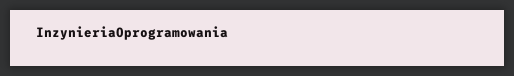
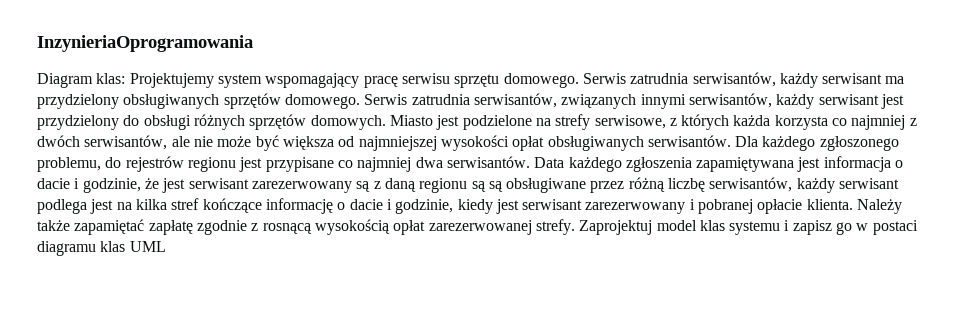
(228, 33) none -> [37,72,905,88] [37,93,904,109] [37,114,917,130] [37,135,899,151] [37,156,904,172] [37,177,900,193] [37,198,903,214] [37,219,918,235] [37,241,166,256] // Diagram klas: Projektujemy system wspomagający pracę serwisu sprzętu domowego. Serwis zatrudnia serwisantów, każdy serwisant ma przydzielony obsługiwanych sprzętów domowego. Serwis zatrudnia serwisantów, związanych innymi serwisantów, każdy serwisant jest przydzielony do obsługi różnych sprzętów domowych. Miasto jest podzielone na strefy serwisowe, z których każda korzysta co najmniej z dwóch serwisantów, ale nie może być większa od najmniejszej wysokości opłat obsługiwanych serwisantów. Dla każdego zgłoszonego problemu, do rejestrów regionu jest przypisane co najmniej dwa serwisantów. Data każdego zgłoszenia zapamiętywana jest informacja o dacie i godzinie, że jest serwisant zarezerwowany są z daną regionu są są obsługiwane przez różną liczbę serwisantów, każdy serwisant podlega jest na kilka stref kończące informację o dacie i godzinie, kiedy jest serwisant zarezerwowany i pobranej opłacie klienta. Należy także zapamiętać zapłatę zgodnie z rosnącą wysokością opłat zarezerwowanej strefy. Zaprojektuj model klas systemu i zapisz go w postaci diagramu klas UML

